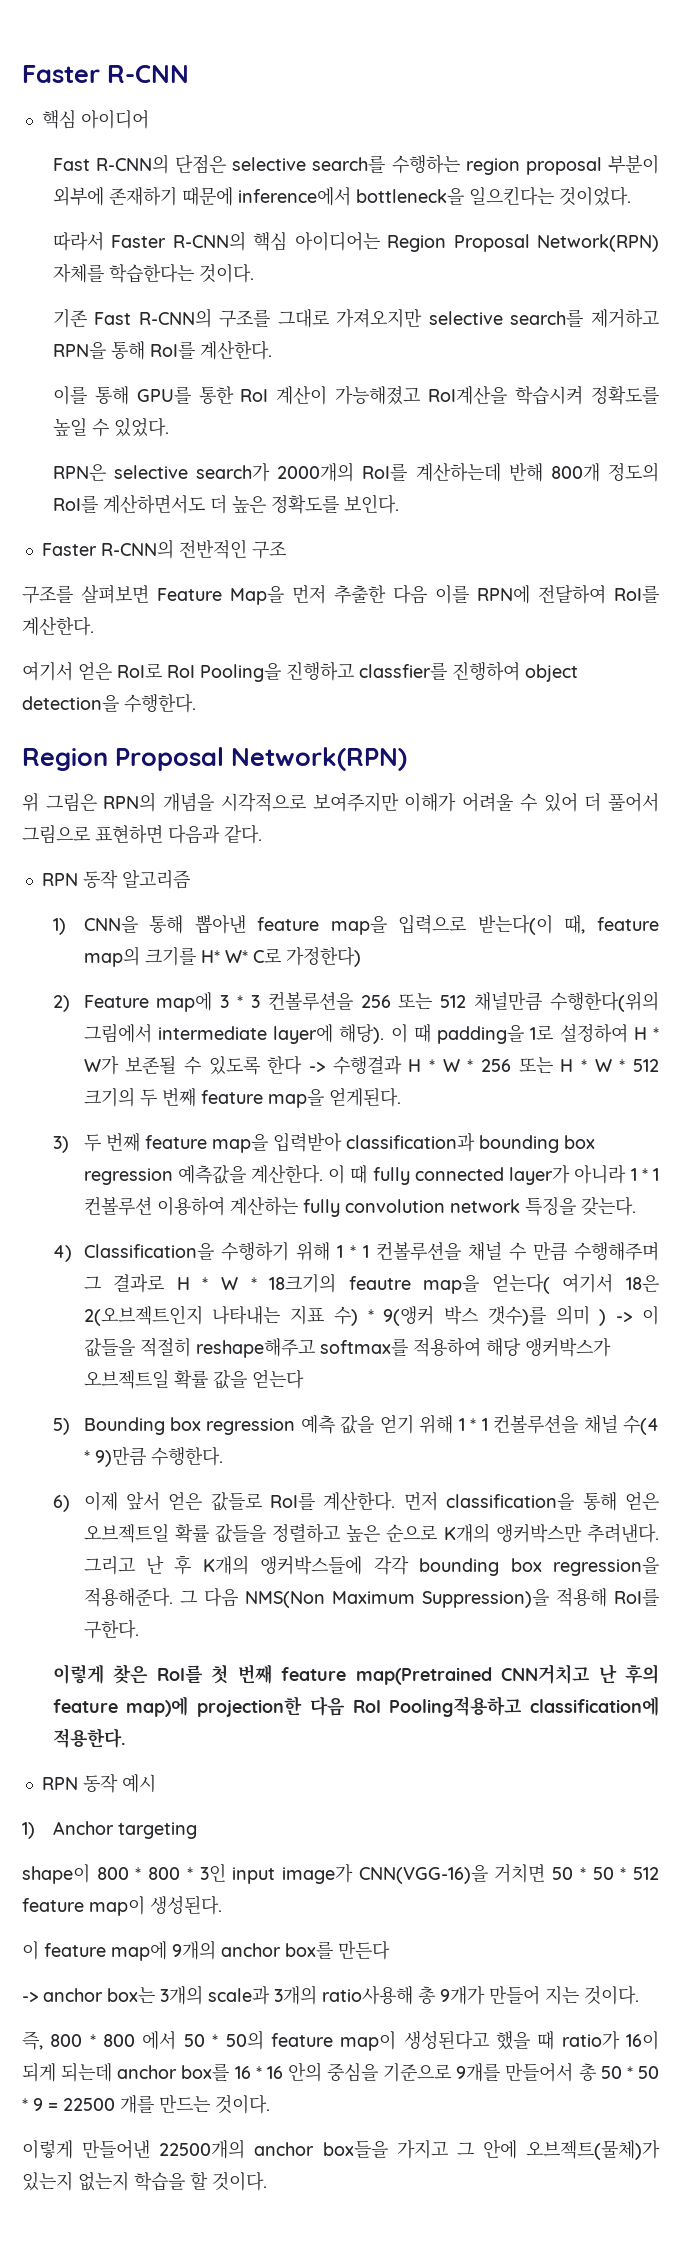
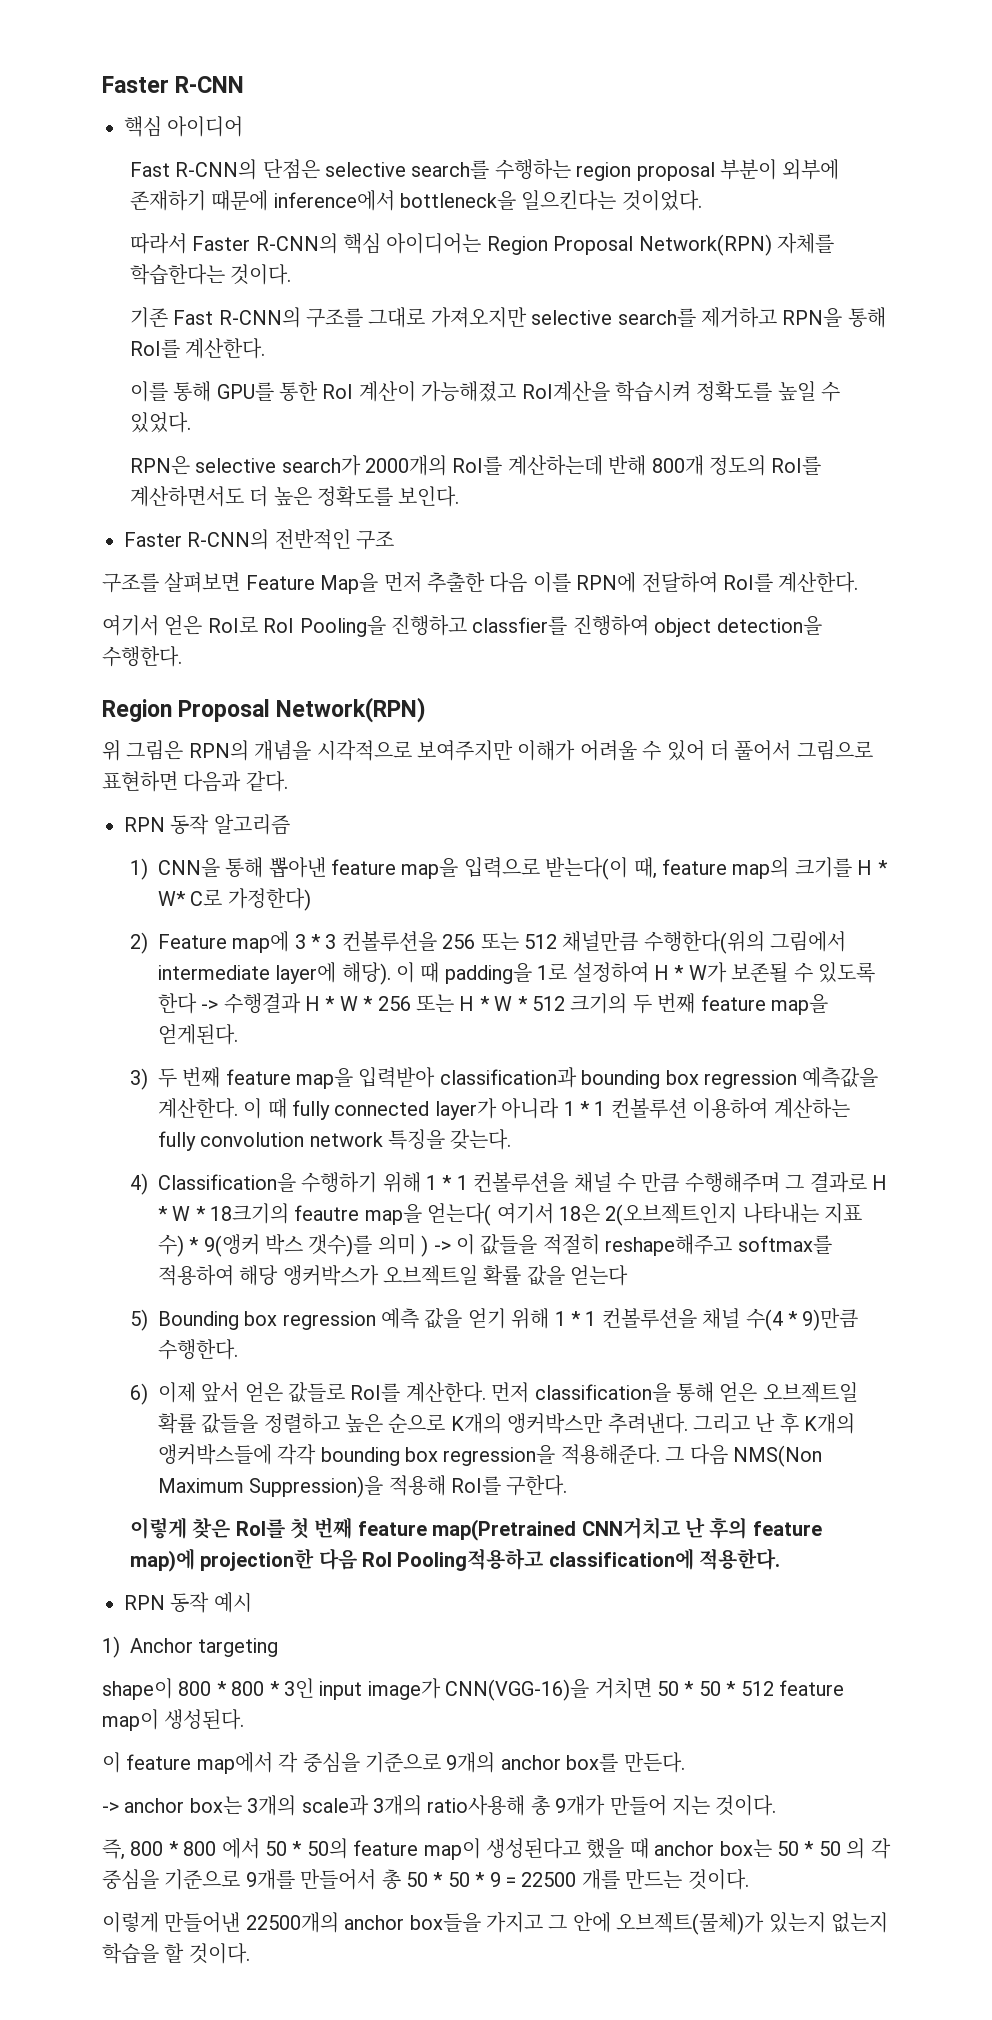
[200,950,220,963] H* -> [857,860,888,875] H *
[111,1941,167,1961] map에 -> [196,1752,441,1774] map에서 각 중심을 기준으로
[338,1940,390,1960] 만든다 -> [623,1752,685,1773] 만든다.
[561,2031,659,2050] [22,2062,322,2082] ratio가 16이 되게 되는데 anchor box를 16 * 16 안의 -> [654,1838,891,1859] anchor box는 50 * 50 의 각

